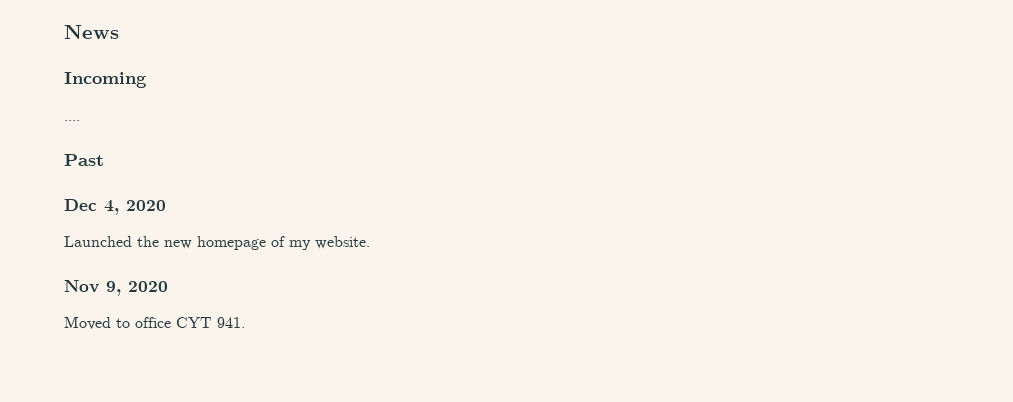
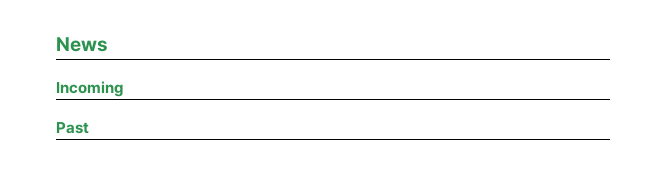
[64,120,80,121] // .... -> (123, 89) none
[64,199,166,215] [64,236,370,250] [64,280,168,296] [64,316,245,330] // Dec 4, 2020 // Launched the new homepage of my website. // Nov 9, 2020 // Moved to office CYT 941. -> (89, 128) none

